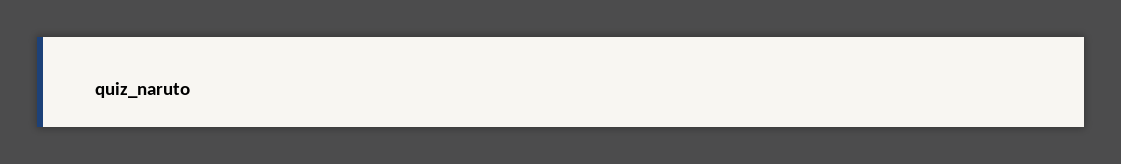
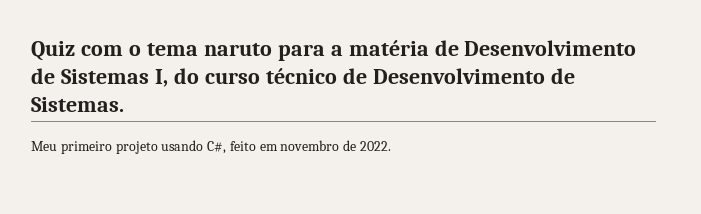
[95,82,190,98] quiz_naruto -> [31,40,637,61] [31,68,575,87] [31,97,124,112] [31,140,392,154] Quiz com o tema naruto para a matéria de Desenvolvimento de Sistemas I, do curso técnico de Desenvolvimento de Sistemas. // Meu primeiro projeto usando C#, feito em novembro de 2022.

